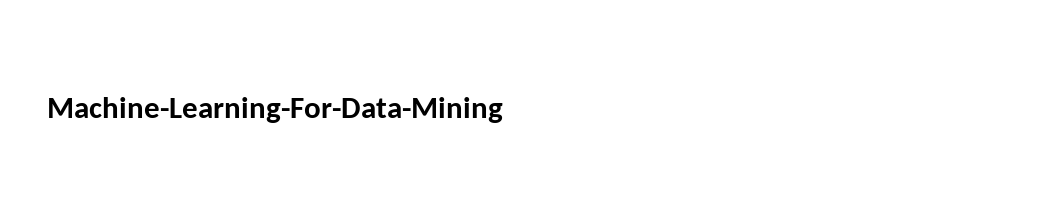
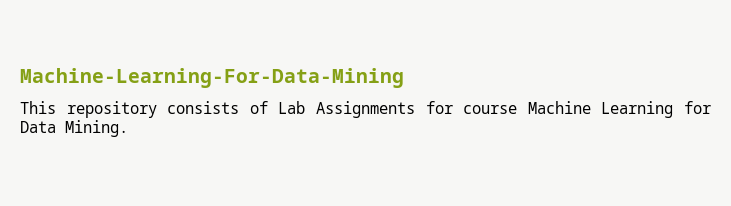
(503, 110) none -> [20,101,712,118] [20,120,128,137] // This repository consists of Lab Assignments for course Machine Learning for Data Mining.

